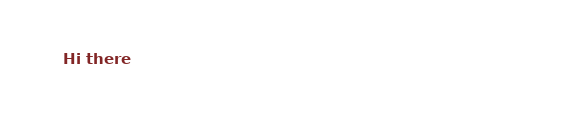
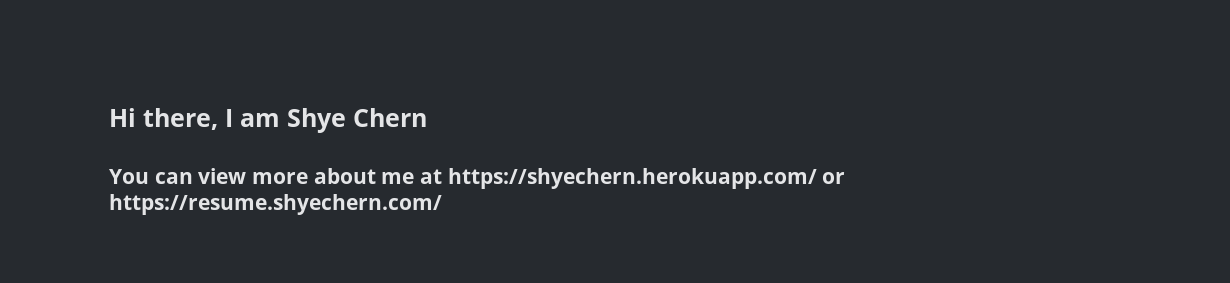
[86,53,131,64] there -> [143,108,427,133] [109,168,846,189] [109,194,442,215] there, I am Shye Chern // You can view more about me at https://shyechern.herokuapp.com/ or https://resume.shyechern.com/

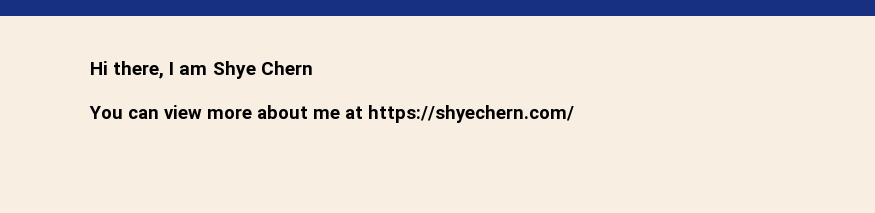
[447,168,846,189] [109,194,442,215] https://shyechern.herokuapp.com/ or https://resume.shyechern.com/ -> [368,105,574,123] https://shyechern.com/

